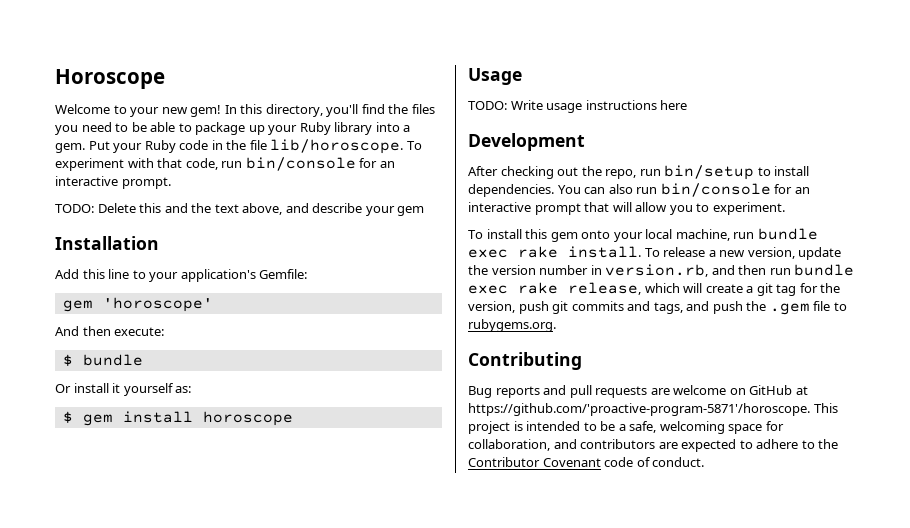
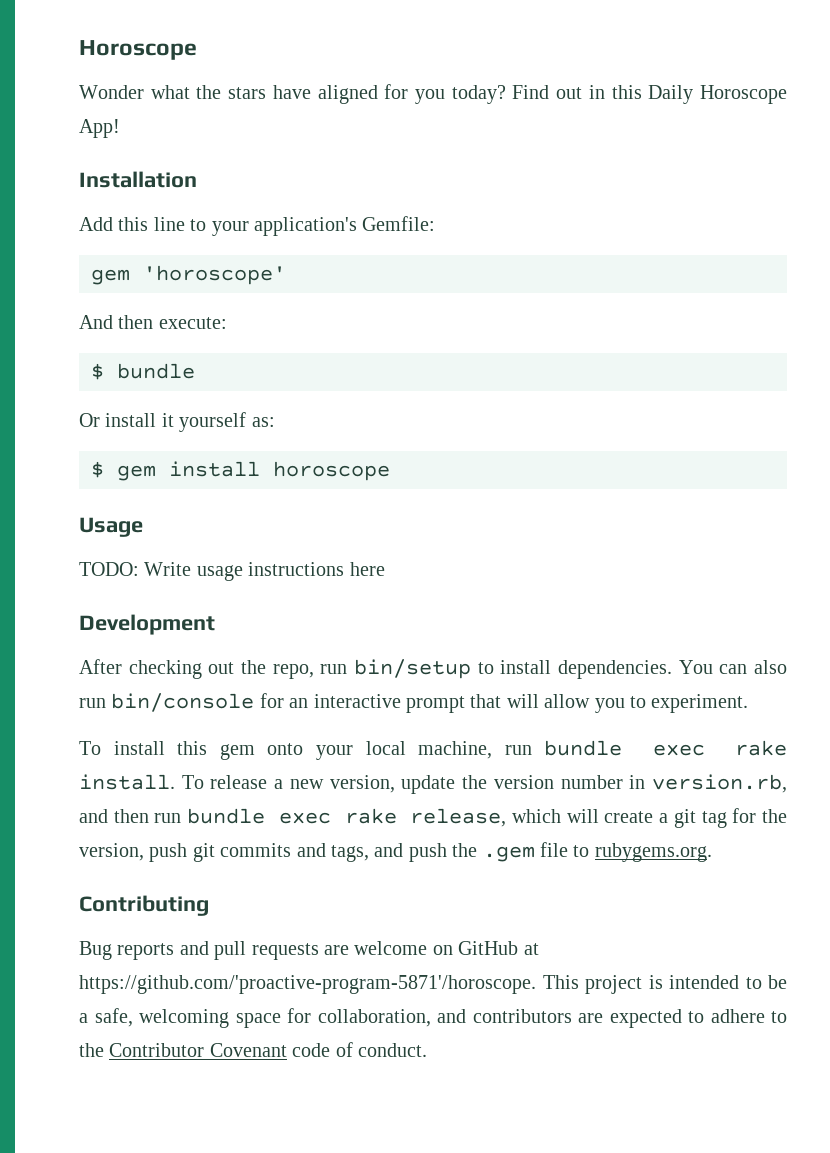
[55,104,435,117] [55,122,411,135] [55,139,422,154] [55,157,395,171] [55,176,171,189] [55,203,425,216] Welcome to your new gem! In this directory, you'll find the files you need to be able to package up your Ruby library into a gem. Put your Ruby code in the file lib/horoscope. To experiment with that code, run bin/console for an interactive prompt. // TODO: Delete this and the text above, and describe your gem -> [79,84,787,104] [79,119,120,138] Wonder what the stars have aligned for you today? Find out in this Daily Horoscope App!

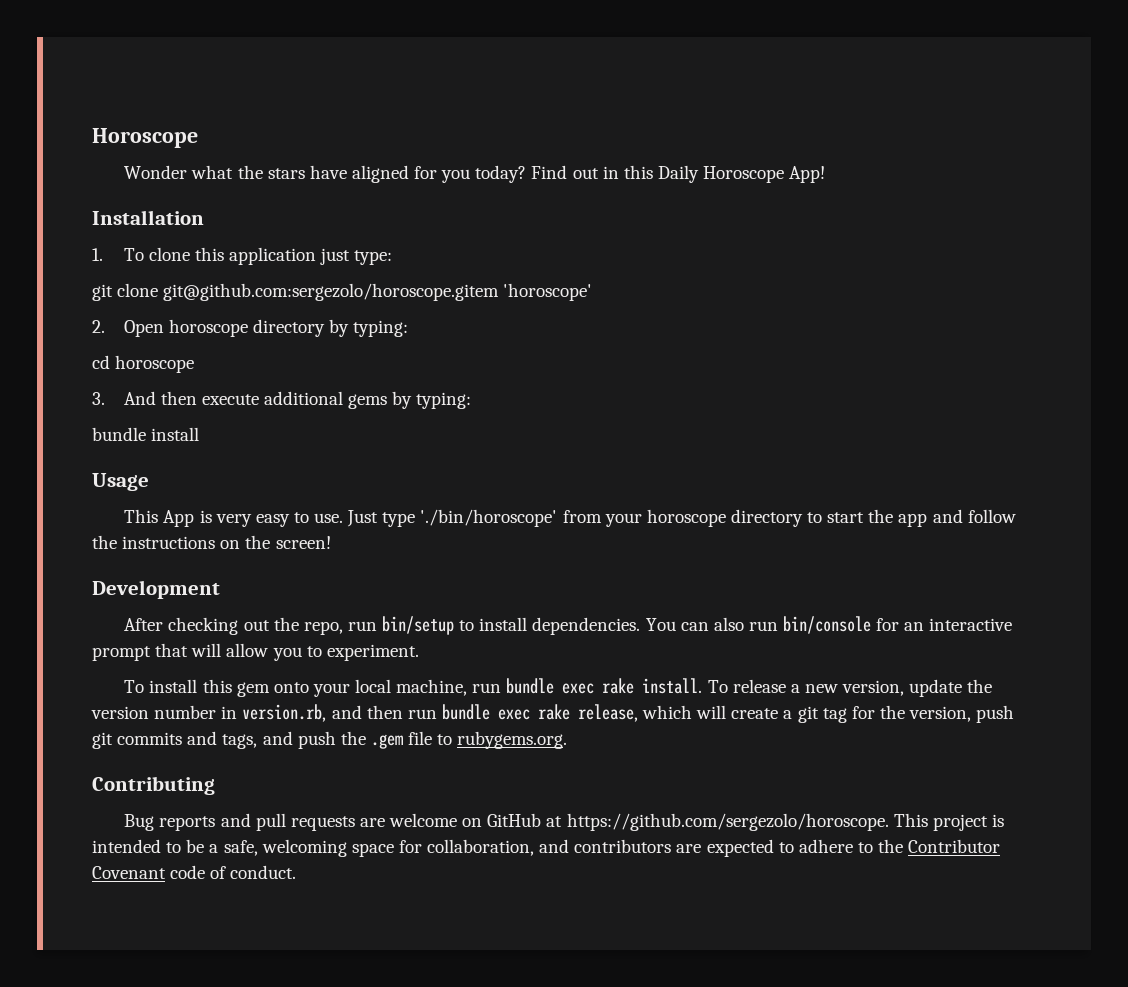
[79,216,436,236] [91,265,286,285] [79,315,227,329] [91,363,195,380] [79,412,275,432] [91,461,390,481] [79,517,143,537] [79,562,385,581] Add this line to your application's Gemfile: // gem 'horoscope' // And then execute: // $ bundle // Or install it yourself as: // $ gem install horoscope // Usage // TODO: Write usage instructions here -> [92,247,393,265] [92,283,593,301] [92,319,409,337] [92,355,195,373] [92,391,472,409] [92,427,200,441] [92,473,149,491] [124,509,1016,527] [92,535,331,549] 1. To clone this application just type: // git clone git@github.com:sergezolo/horoscope.gitem 'horoscope' // 2. Open horoscope directory by typing: // cd horoscope // 3. And then execute additional gems by typing: // bundle install // Usage // This App is very easy to use. Just type './bin/horoscope' from your horoscope directory to start the app and follow the instructions on the screen!
[79,975,536,994] https://github.com/'proactive-program-5871'/horoscope. -> [566,813,889,831] https://github.com/sergezolo/horoscope.

